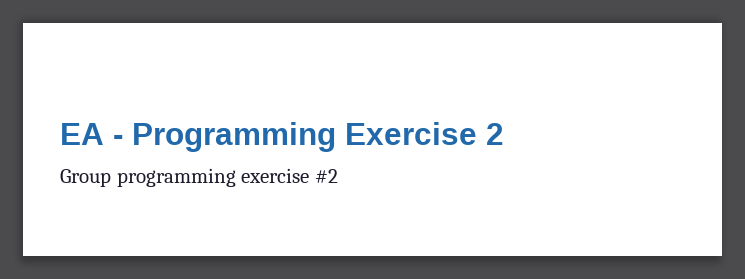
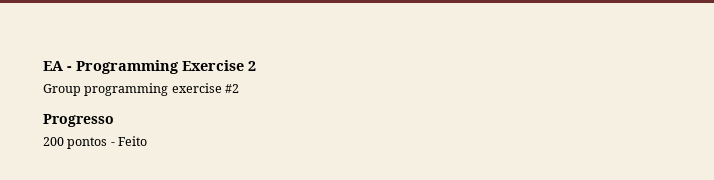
(338, 176) none -> [43,114,114,127] [43,136,148,149] // Progresso // 200 pontos - Feito

